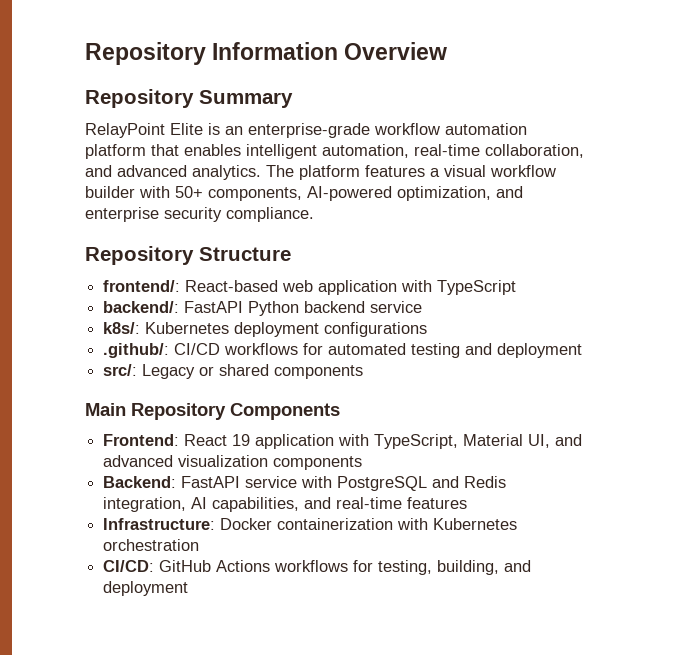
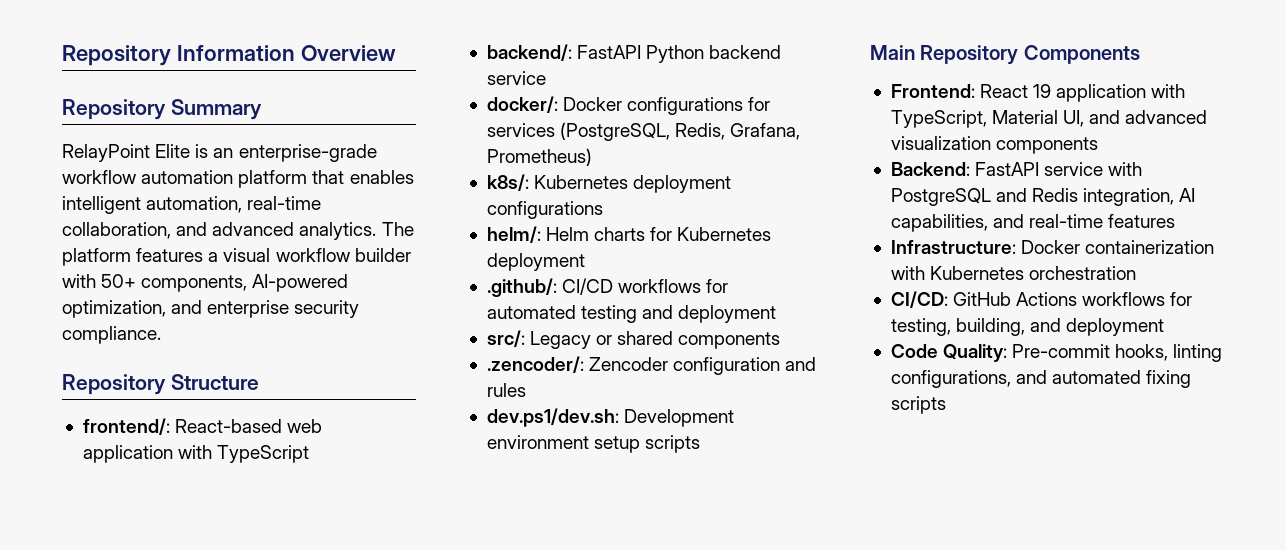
[103,322,428,337] k8s/: Kubernetes deployment configurations -> [486,96,771,115] [486,122,801,141] [486,148,592,166] [486,174,732,193] [486,201,603,219] [486,226,772,243] [486,253,585,271] docker/: Docker configurations for services (PostgreSQL, Redis, Grafana, Prometheus) // k8s/: Kubernetes deployment configurations // helm/: Helm charts for Kubernetes deployment
(364, 372) none -> [486,356,817,375] [486,383,526,397] [486,408,735,427] [486,435,701,453] // .zencoder/: Zencoder configuration and rules // dev.ps1/dev.sh: Development environment setup scripts
(189, 588) none -> [890,344,1223,362] [890,370,1192,388] [890,396,946,414] // Code Quality: Pre-commit hooks, linting configurations, and automated fixing scripts

